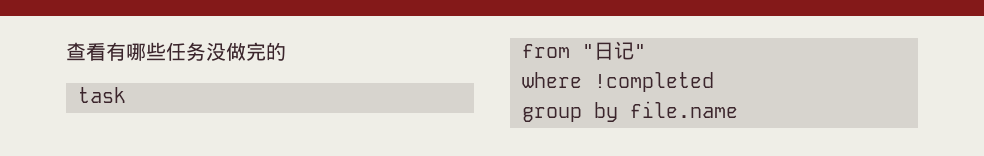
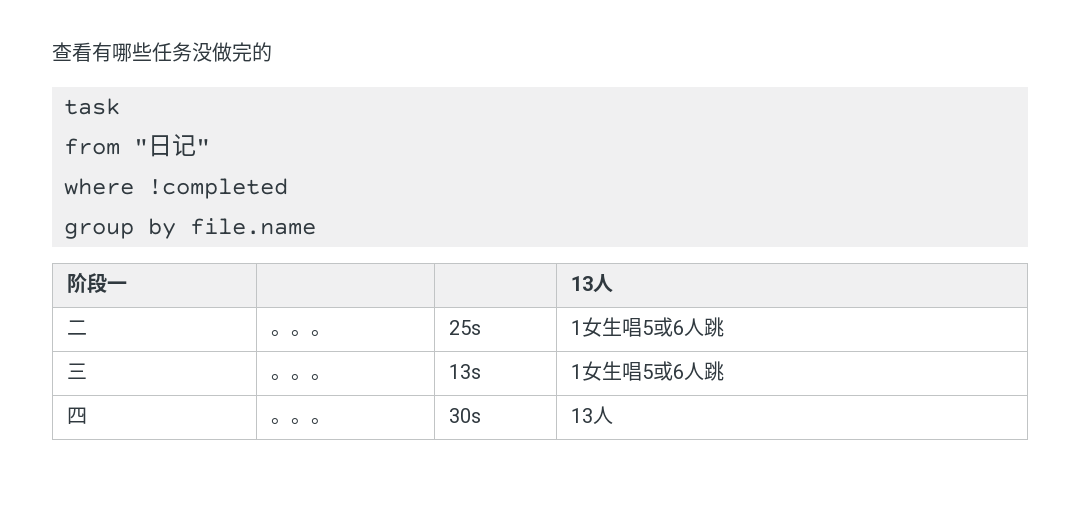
(738, 109) none -> [66,272,127,293] [570,274,613,293] [66,320,87,335] [270,329,331,337] [448,320,481,335] [570,317,724,337] [66,363,87,379] [270,373,331,381] [448,364,481,379] [570,361,724,381] [66,407,87,425] [270,417,331,425] [448,408,481,423] [570,406,613,424] // 阶段一 | | | 13人 // 二 | 。。。 | 25s | 1女生唱5或6人跳 // 三 | 。。。 | 13s | 1女生唱5或6人跳 // 四 | 。。。 | 30s | 13人

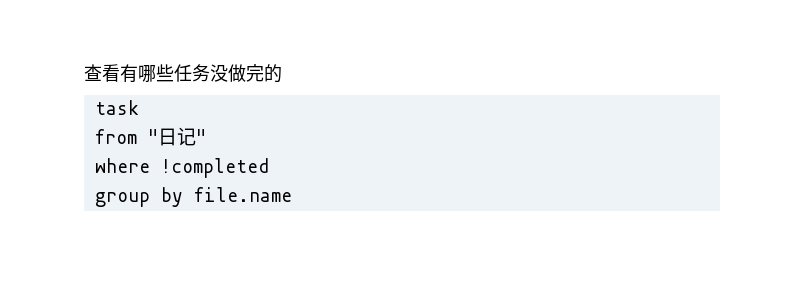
[66,272,127,293] [570,274,613,293] [66,320,87,335] [270,329,331,337] [448,320,481,335] [570,317,724,337] [66,363,87,379] [270,373,331,381] [448,364,481,379] [570,361,724,381] [66,407,87,425] [270,417,331,425] [448,408,481,423] [570,406,613,424] // 阶段一 | | | 13人 // 二 | 。。。 | 25s | 1女生唱5或6人跳 // 三 | 。。。 | 13s | 1女生唱5或6人跳 // 四 | 。。。 | 30s | 13人 -> (292, 194) none

